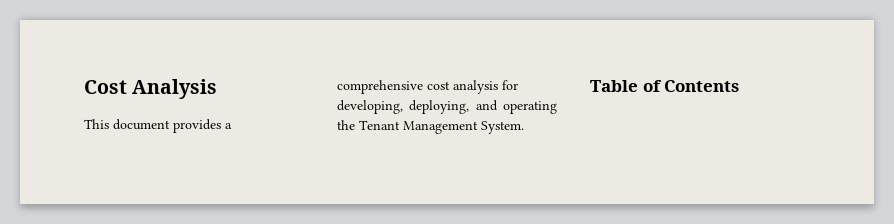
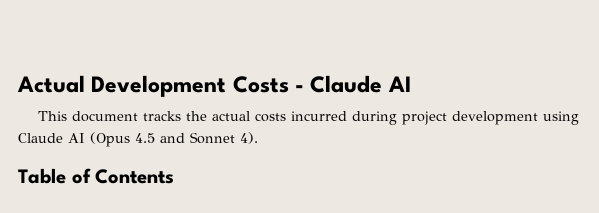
[84,79,218,99] [84,119,232,133] [337,80,518,94] [337,100,557,114] [337,120,524,134] Cost Analysis // This document provides a comprehensive cost analysis for developing, deploying, and operating the Tenant Management System. -> [17,75,411,97] [37,111,579,125] [18,132,258,147] Actual Development Costs - Claude AI // This document tracks the actual costs incurred during project development using Claude AI (Opus 4.5 and Sonnet 4).

